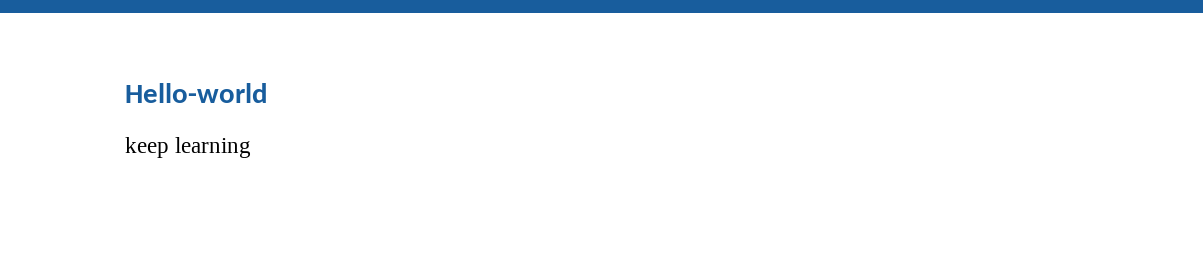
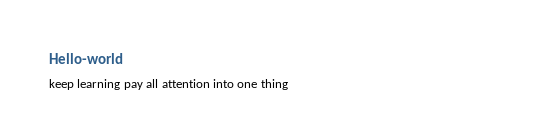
(252, 147) none -> [123,79,288,90] pay all attention into one thing

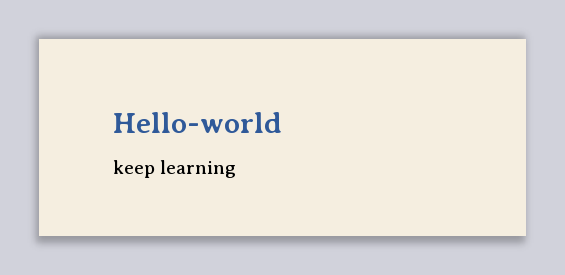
[123,79,288,90] pay all attention into one thing -> (237, 169) none

